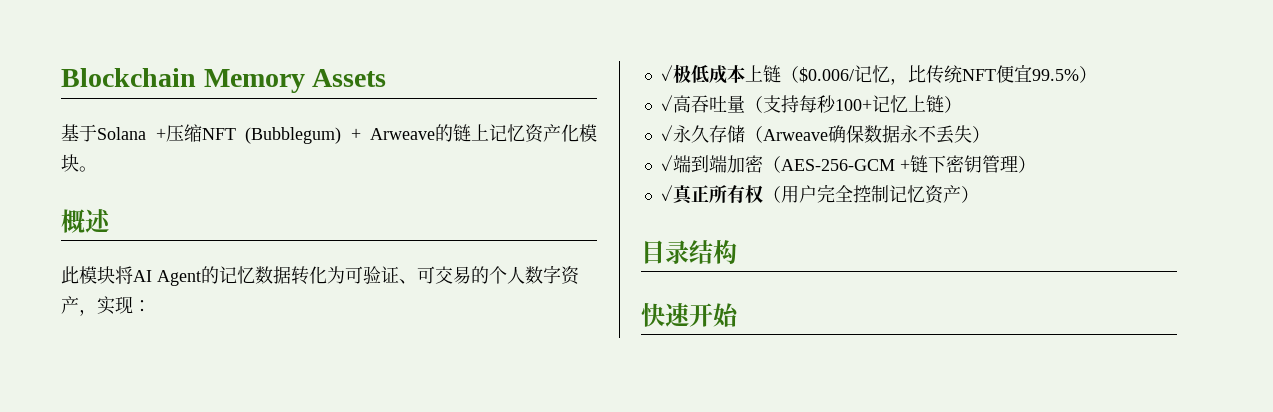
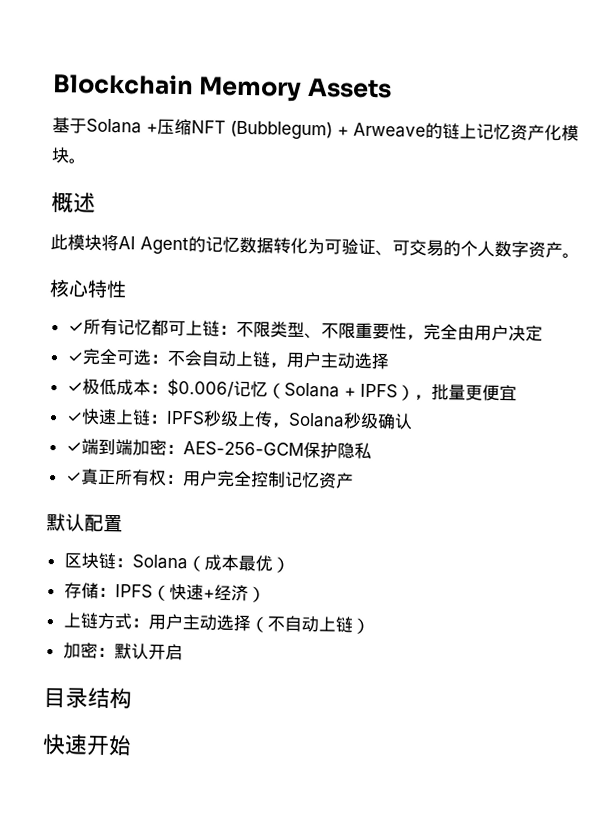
[79,296,151,316] ，实现： -> [562,252,580,259] [49,279,127,299] [67,318,543,342] [66,348,390,370] 。 // 核心特性 // ✓所有记忆都可上链：不限类型、不限重要性，完全由用户决定 // ✓完全可选：不会自动上链，用户主动选择
[744,65,799,83] 上链（ -> [149,384,168,394] ：
[889,65,996,85] ，比传统NFT -> [266,382,483,401] （Solana + IPFS），批量更
[1031,66,1097,83] [660,95,962,113] [660,125,990,144] [660,155,1036,173] 99.5%） // ✓高吞吐量（支持每秒100+记忆上链） // ✓永久存储（Arweave确保数据永不丢失） // ✓端到端加密（AES-256-GCM +链下密钥管理） -> [65,408,413,430] [65,438,372,460] // ✓快速上链：IPFS秒级上传，Solana秒级确认 // ✓端到端加密：AES-256-GCM保护隐私
[762,186,781,203] （ -> [164,474,184,485] ：
[960,186,979,203] ） -> [46,513,123,533] [63,552,290,573] [63,582,266,603] [62,612,370,634] [62,642,183,661] // 默认配置 // 区块链：Solana（成本最优） // 存储：IPFS（快速+经济） // 上链方式：用户主动选择（不自动上链） // 加密：默认开启

